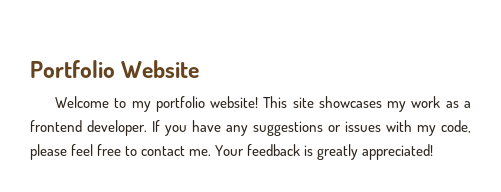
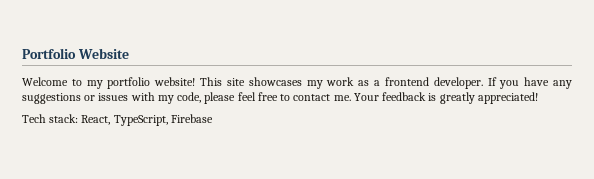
(434, 152) none -> [22,114,213,126] // Tech stack: React, TypeScript, Firebase

